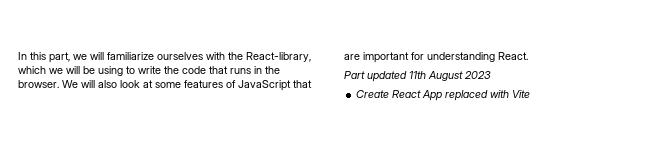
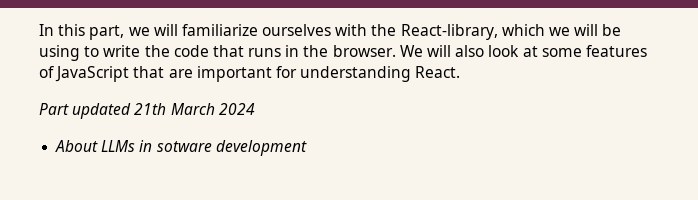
[409,71,491,81] [356,90,531,101] 11th August 2023 // Create React App replaced with Vite -> [134,103,255,115] [55,140,307,156] 21th March 2024 // About LLMs in sotware development

